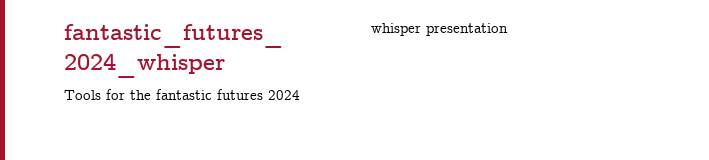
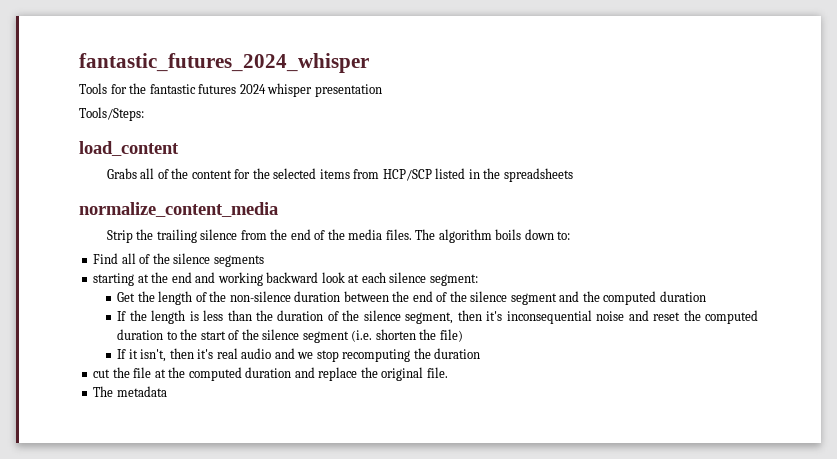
(508, 29) none -> [79,107,144,121] [79,141,179,156] [106,168,573,182] [79,202,278,217] [106,229,571,243] [93,253,264,267] [93,272,478,286] [117,291,706,305] [117,310,758,324] [117,329,463,343] [117,348,481,362] [93,367,448,381] [93,386,167,397] // Tools/Steps: // load_content // Grabs all of the content for the selected items from HCP/SCP listed in the spreadsheets // normalize_content_media // Strip the trailing silence from the end of the media files. The algorithm boils down to: // Find all of the silence segments // starting at the end and working backward look at each silence segment: // Get the length of the non-silence duration between the end of the silence segment and the computed duration // If the length is less than the duration of the silence segment, then it's inconsequential noise and reset the computed duration to the start of the silence segment (i.e. shorten the file) // If it isn't, then it's real audio and we stop recomputing the duration // cut the file at the computed duration and replace the original file. // The metadata

